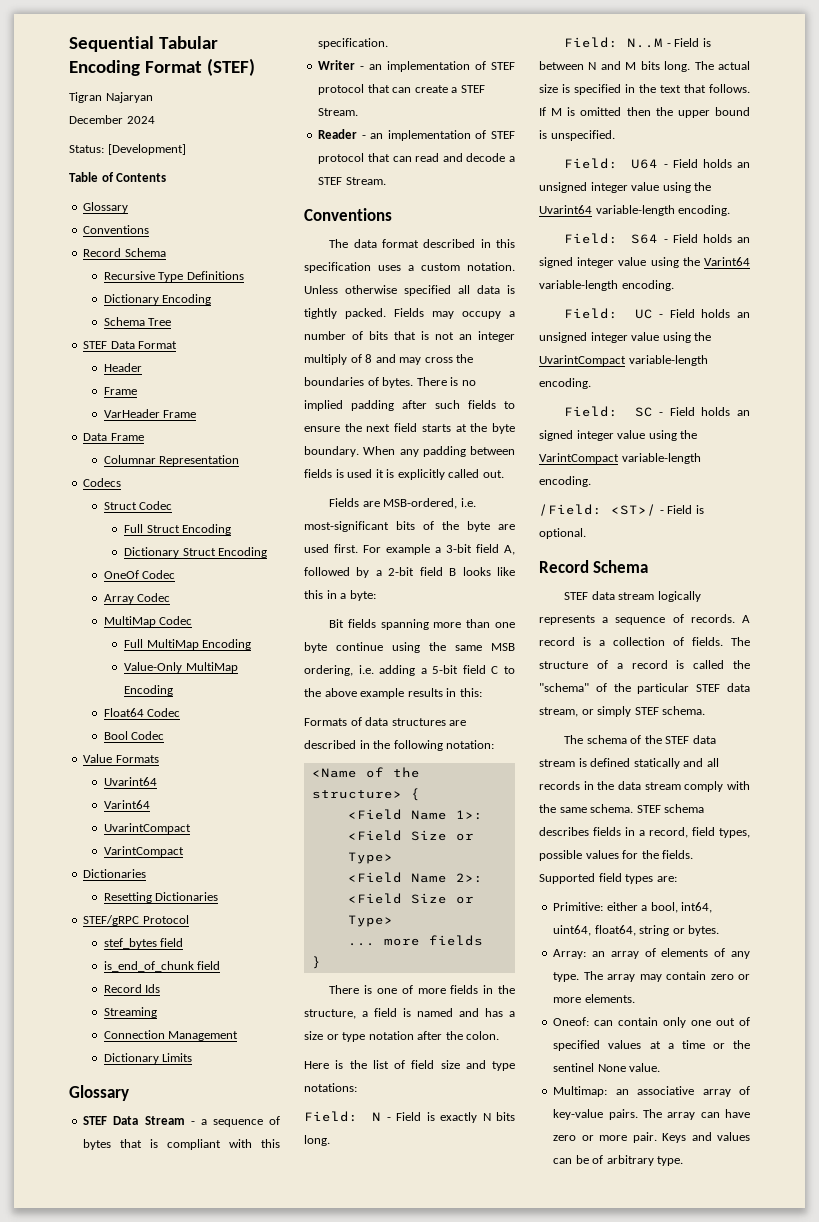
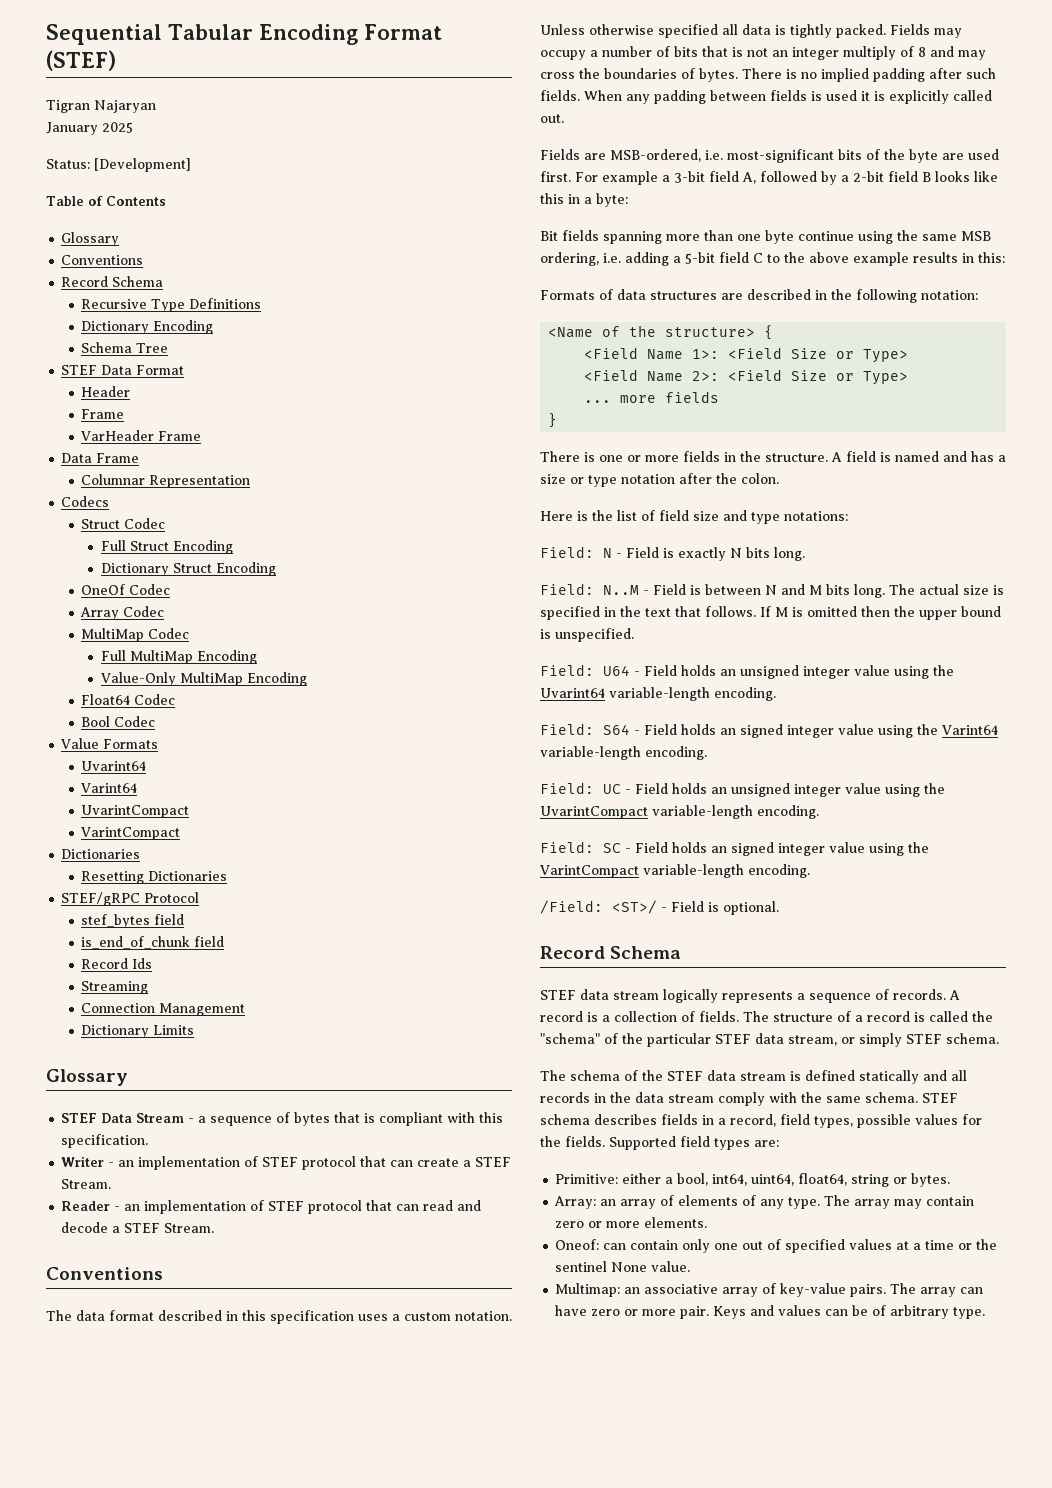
[69,115,155,124] December 2024 -> [46,122,133,135] January 2025
[468,400,515,409] [304,423,515,434] [304,446,359,457] fields to ensure the next field starts at the byte boundary. -> [540,90,580,101] fields.
[401,985,413,994] of -> [627,455,641,462] or
[304,1009,368,1019] structure, a -> [765,452,842,462] structure. A

